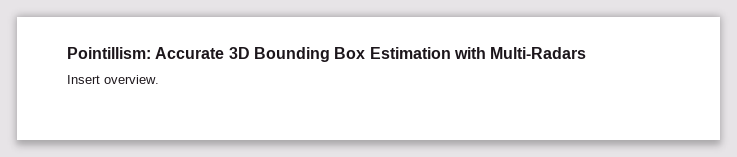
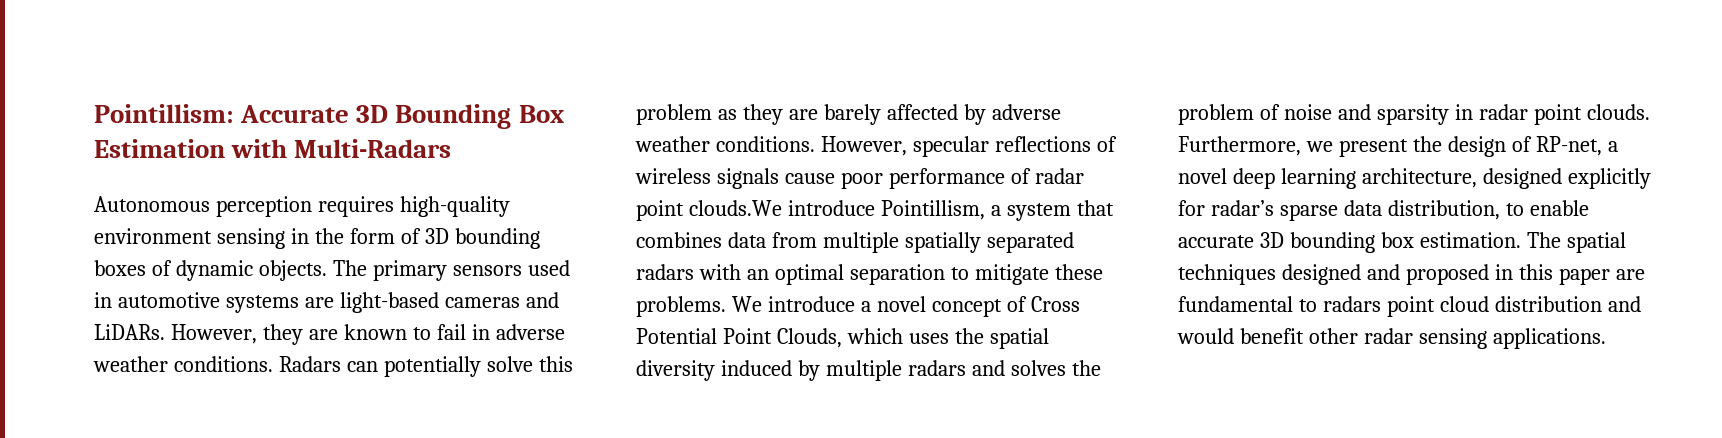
[67,75,159,84] Insert overview. -> [94,196,510,217] [94,228,540,249] [94,260,570,281] [94,292,559,313] [94,324,565,345] [93,356,573,377] [636,104,1061,125] [635,136,1117,157] [635,168,1084,189] [636,200,1114,221] [636,232,1074,253] [636,264,1103,285] [636,296,1080,317] [636,328,1049,349] [636,360,1101,381] [1178,104,1650,125] [1178,136,1618,157] [1178,168,1651,189] [1178,200,1589,221] [1178,232,1626,253] [1178,264,1645,285] [1178,296,1641,317] [1177,328,1606,349] Autonomous perception requires high-quality environment sensing in the form of 3D bounding boxes of dynamic objects. The primary sensors used in automotive systems are light-based cameras and LiDARs. However, they are known to fail in adverse weather conditions. Radars can potentially solve this problem as they are barely affected by adverse weather conditions. However, specular reflections of wireless signals cause poor performance of radar point clouds.We introduce Pointillism, a system that combines data from multiple spatially separated radars with an optimal separation to mitigate these problems. We introduce a novel concept of Cross Potential Point Clouds, which uses the spatial diversity induced by multiple radars and solves the problem of noise and sparsity in radar point clouds. Furthermore, we present the design of RP-net, a novel deep learning architecture, designed explicitly for radar’s sparse data distribution, to enable accurate 3D bounding box estimation. The spatial techniques designed and proposed in this paper are fundamental to radars point cloud distribution and would benefit other radar sensing applications.

